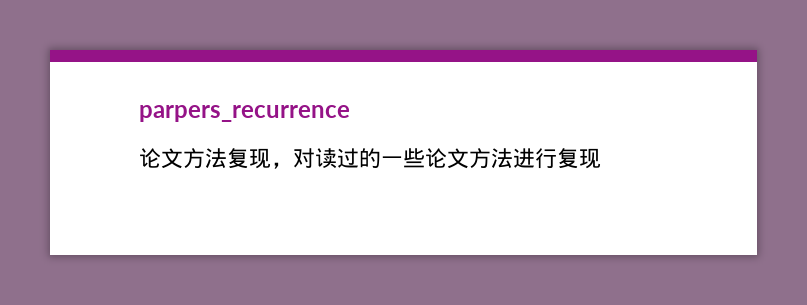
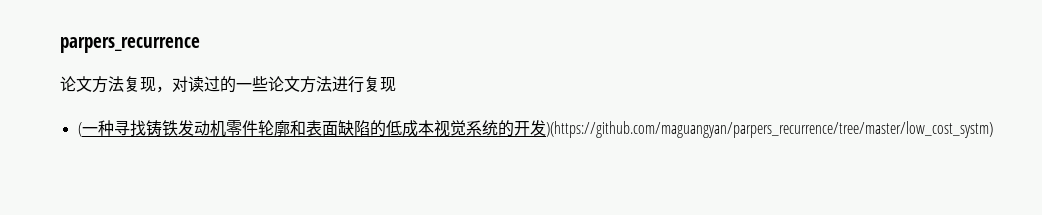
(601, 158) none -> [77,120,993,138] // (一种寻找铸铁发动机零件轮廓和表面缺陷的低成本视觉系统的开发)(https://github.com/maguangyan/parpers_recurrence/tree/master/low_cost_systm)

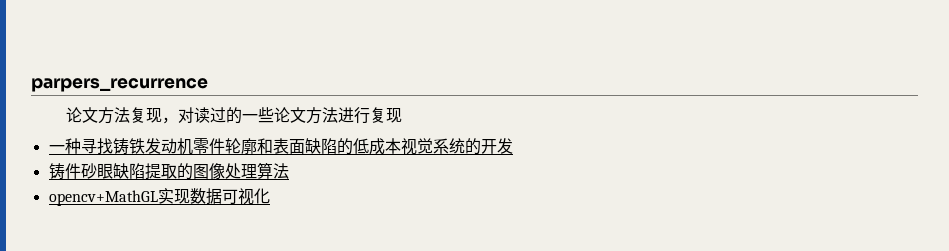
[77,122,82,137] ( -> (402, 115) none
[545,121,993,138] )(https://github.com/maguangyan/parpers_recurrence/tree/master/low_cost_systm) -> [48,162,289,180] [48,188,270,206] // 铸件砂眼缺陷提取的图像处理算法 // opencv+MathGL实现数据可视化

